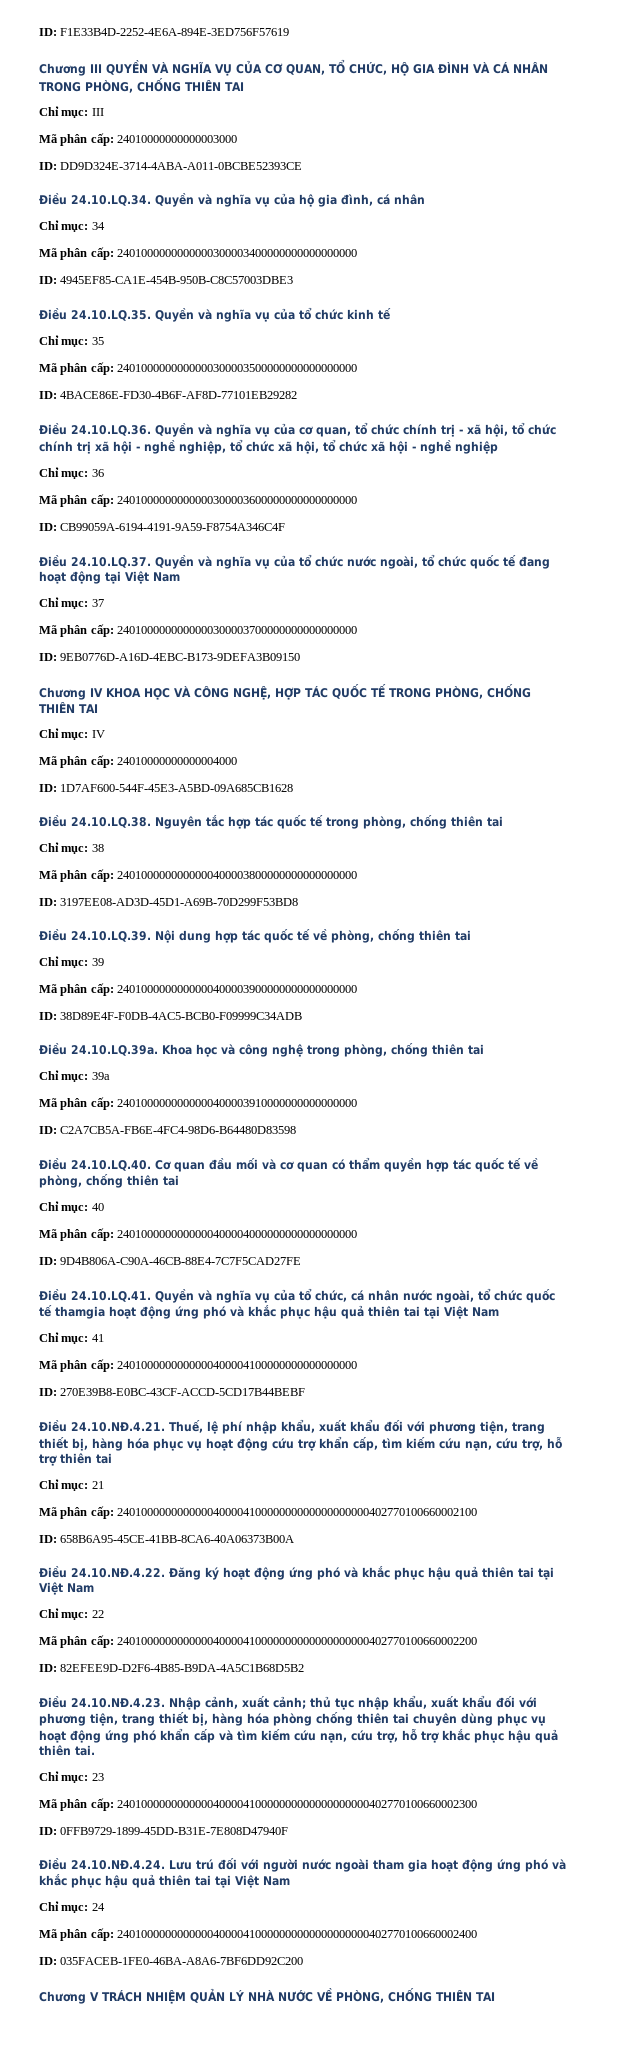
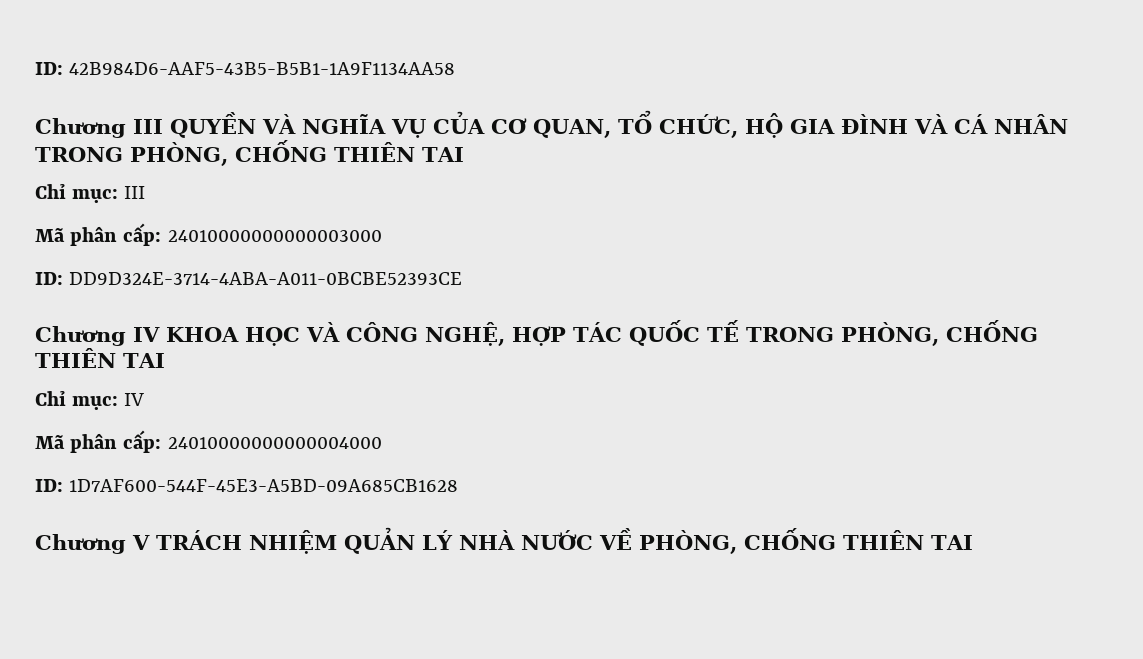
[39,28,290,36] ID: F1E33B4D-2252-4E6A-894E-3ED756F57619 -> [35,62,456,75] ID: 42B984D6-AAF5-43B5-B5B1-1A9F1134AA58
[39,193,425,207] [39,220,105,232] [39,247,358,260] [39,276,294,284] [39,307,391,322] [39,335,104,347] [39,362,358,375] [39,391,298,399] [39,422,556,437] [39,439,498,454] [39,467,104,479] [39,494,358,507] [39,523,286,531] [39,554,550,569] [39,571,180,584] [39,597,104,609] [39,624,358,637] [39,653,301,661] // Điều 24.10.LQ.34. Quyền và nghĩa vụ của hộ gia đình, cá nhân // Chỉ mục: 34 // Mã phân cấp: 2401000000000000300003400000000000000000 // ID: 4945EF85-CA1E-454B-950B-C8C57003DBE3 // Điều 24.10.LQ.35. Quyền và nghĩa vụ của tổ chức kinh tế // Chỉ mục: 35 // Mã phân cấp: 2401000000000000300003500000000000000000 // ID: 4BACE86E-FD30-4B6F-AF8D-77101EB29282 // Điều 24.10.LQ.36. Quyền và nghĩa vụ của cơ quan, tổ chức chính trị - xã hội, tổ chức chính trị xã hội - nghề nghiệp, tổ chức xã hội, tổ chức xã hội - nghề nghiệp // Chỉ mục: 36 // Mã phân cấp: 2401000000000000300003600000000000000000 // ID: CB99059A-6194-4191-9A59-F8754A346C4F // Điều 24.10.LQ.37. Quyền và nghĩa vụ của tổ chức nước ngoài, tổ chức quốc tế đang hoạt động tại Việt Nam // Chỉ mục: 37 // Mã phân cấp: 2401000000000000300003700000000000000000 // ID: 9EB0776D-A16D-4EBC-B173-9DEFA3B09150 -> (463, 278) none
[39,815,503,829] [39,842,104,854] [39,869,358,882] [39,898,299,906] [39,929,471,943] [39,956,104,968] [39,983,358,996] [39,1012,303,1020] [39,1043,484,1057] [39,1070,110,1082] [39,1097,358,1110] [39,1126,297,1134] [39,1157,538,1172] [39,1174,179,1188] [39,1201,104,1213] [39,1228,358,1241] [39,1257,302,1265] [39,1288,555,1303] [39,1305,499,1319] [39,1332,104,1344] [39,1359,358,1372] [39,1388,306,1396] [39,1419,545,1434] [39,1436,562,1451] [39,1453,112,1466] [39,1479,104,1491] [39,1506,478,1519] [39,1535,295,1543] [39,1566,554,1580] [39,1582,94,1595] [39,1608,104,1620] [39,1635,478,1648] [39,1664,305,1672] [39,1695,537,1710] [39,1712,546,1726] [39,1728,558,1743] [39,1745,95,1756] [39,1771,104,1783] [39,1798,478,1811] [39,1827,289,1835] [39,1858,566,1872] [39,1874,290,1888] [39,1901,105,1913] [39,1928,478,1941] [39,1957,304,1965] // Điều 24.10.LQ.38. Nguyên tắc hợp tác quốc tế trong phòng, chống thiên tai // Chỉ mục: 38 // Mã phân cấp: 2401000000000000400003800000000000000000 // ID: 3197EE08-AD3D-45D1-A69B-70D299F53BD8 // Điều 24.10.LQ.39. Nội dung hợp tác quốc tế về phòng, chống thiên tai // Chỉ mục: 39 // Mã phân cấp: 2401000000000000400003900000000000000000 // ID: 38D89E4F-F0DB-4AC5-BCB0-F09999C34ADB // Điều 24.10.LQ.39a. Khoa học và công nghệ trong phòng, chống thiên tai // Chỉ mục: 39a // Mã phân cấp: 2401000000000000400003910000000000000000 // ID: C2A7CB5A-FB6E-4FC4-98D6-B64480D83598 // Điều 24.10.LQ.40. Cơ quan đầu mối và cơ quan có thẩm quyền hợp tác quốc tế về phòng, chống thiên tai // Chỉ mục: 40 // Mã phân cấp: 2401000000000000400004000000000000000000 // ID: 9D4B806A-C90A-46CB-88E4-7C7F5CAD27FE // Điều 24.10.LQ.41. Quyền và nghĩa vụ của tổ chức, cá nhân nước ngoài, tổ chức quốc tế thamgia hoạt động ứng phó và khắc phục hậu quả thiên tai tại Việt Nam // Chỉ mục: 41 // Mã phân cấp: 2401000000000000400004100000000000000000 // ID: 270E39B8-E0BC-43CF-ACCD-5CD17B44BEBF // Điều 24.10.NĐ.4.21. Thuế, lệ phí nhập khẩu, xuất khẩu đối với phương tiện, trang thiết bị, hàng hóa phục vụ hoạt động cứu trợ khẩn cấp, tìm kiếm cứu nạn, cứu trợ, hỗ trợ thiên tai // Chỉ mục: 21 // Mã phân cấp: 240100000000000040000410000000000000000000402770100660002100 // ID: 658B6A95-45CE-41BB-8CA6-40A06373B00A // Điều 24.10.NĐ.4.22. Đăng ký hoạt động ứng phó và khắc phục hậu quả thiên tai tại Việt Nam // Chỉ mục: 22 // Mã phân cấp: 240100000000000040000410000000000000000000402770100660002200 // ID: 82EFEE9D-D2F6-4B85-B9DA-4A5C1B68D5B2 // Điều 24.10.NĐ.4.23. Nhập cảnh, xuất cảnh; thủ tục nhập khẩu, xuất khẩu đối với phương tiện, trang thiết bị, hàng hóa phòng chống thiên tai chuyên dùng phục vụ hoạt động ứng phó khẩn cấp và tìm kiếm cứu nạn, cứu trợ, hỗ trợ khắc phục hậu quả thiên tai. // Chỉ mục: 23 // Mã phân cấp: 240100000000000040000410000000000000000000402770100660002300 // ID: 0FFB9729-1899-45DD-B31E-7E808D47940F // Điều 24.10.NĐ.4.24. Lưu trú đối với người nước ngoài tham gia hoạt động ứng phó và khắc phục hậu quả thiên tai tại Việt Nam // Chỉ mục: 24 // Mã phân cấp: 240100000000000040000410000000000000000000402770100660002400 // ID: 035FACEB-1FE0-46BA-A8A6-7BF6DD92C200 -> (459, 485) none

